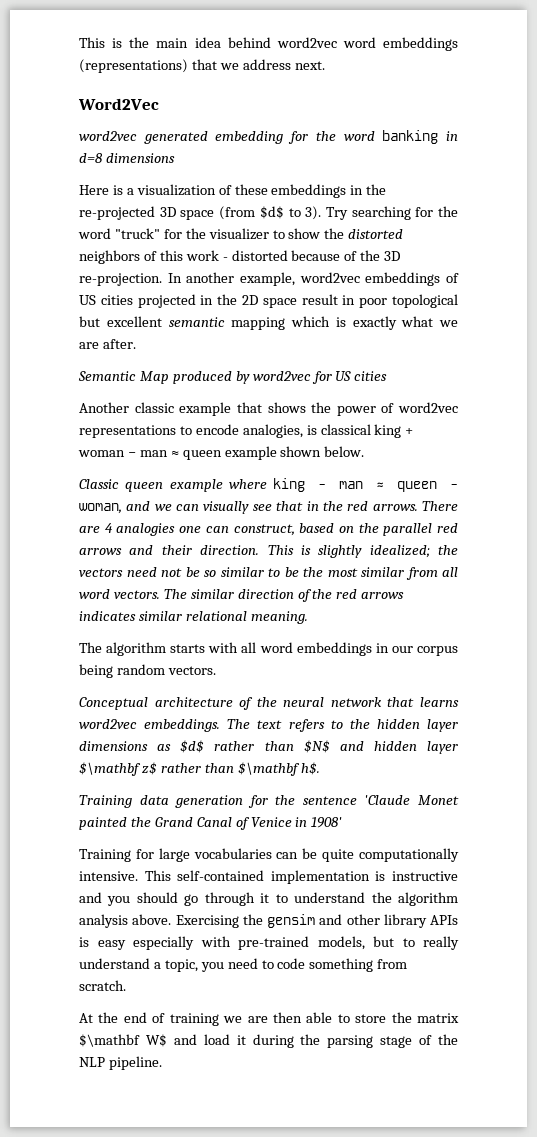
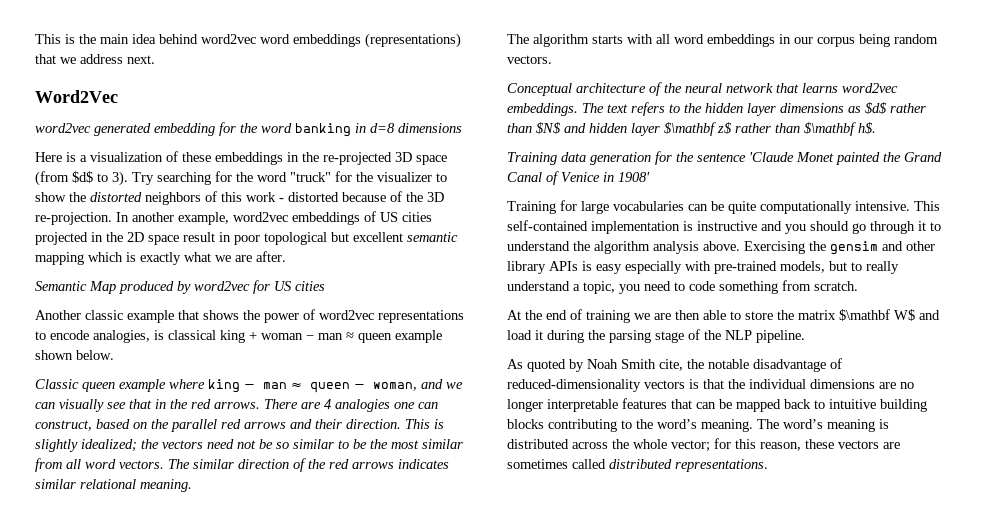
(162, 1063) none -> [507,358,842,372] [507,379,914,392] [507,398,927,412] [507,419,889,432] [507,438,900,452] [507,459,768,472] // As quoted by Noah Smith cite, the notable disadvantage of reduced-dimensionality vectors is that the individual dimensions are no longer interpretable features that can be mapped back to intuitive building blocks contributing to the word’s meaning. The word’s meaning is distributed across the whole vector; for this reason, these vectors are sometimes called distributed representations.

